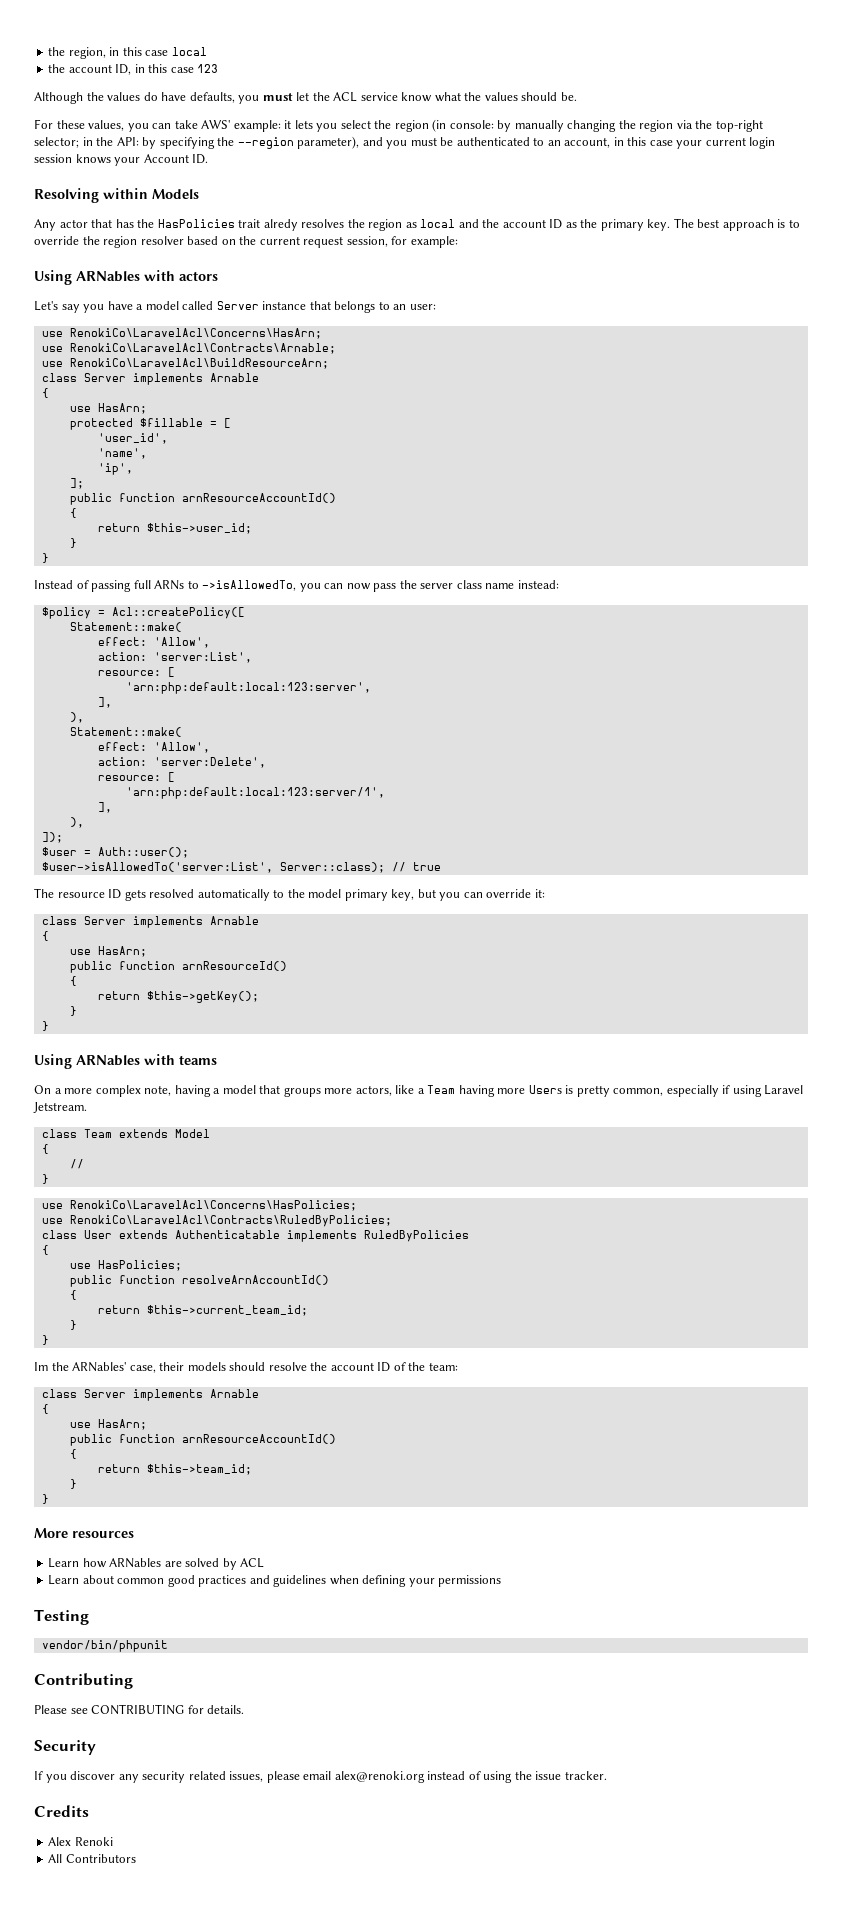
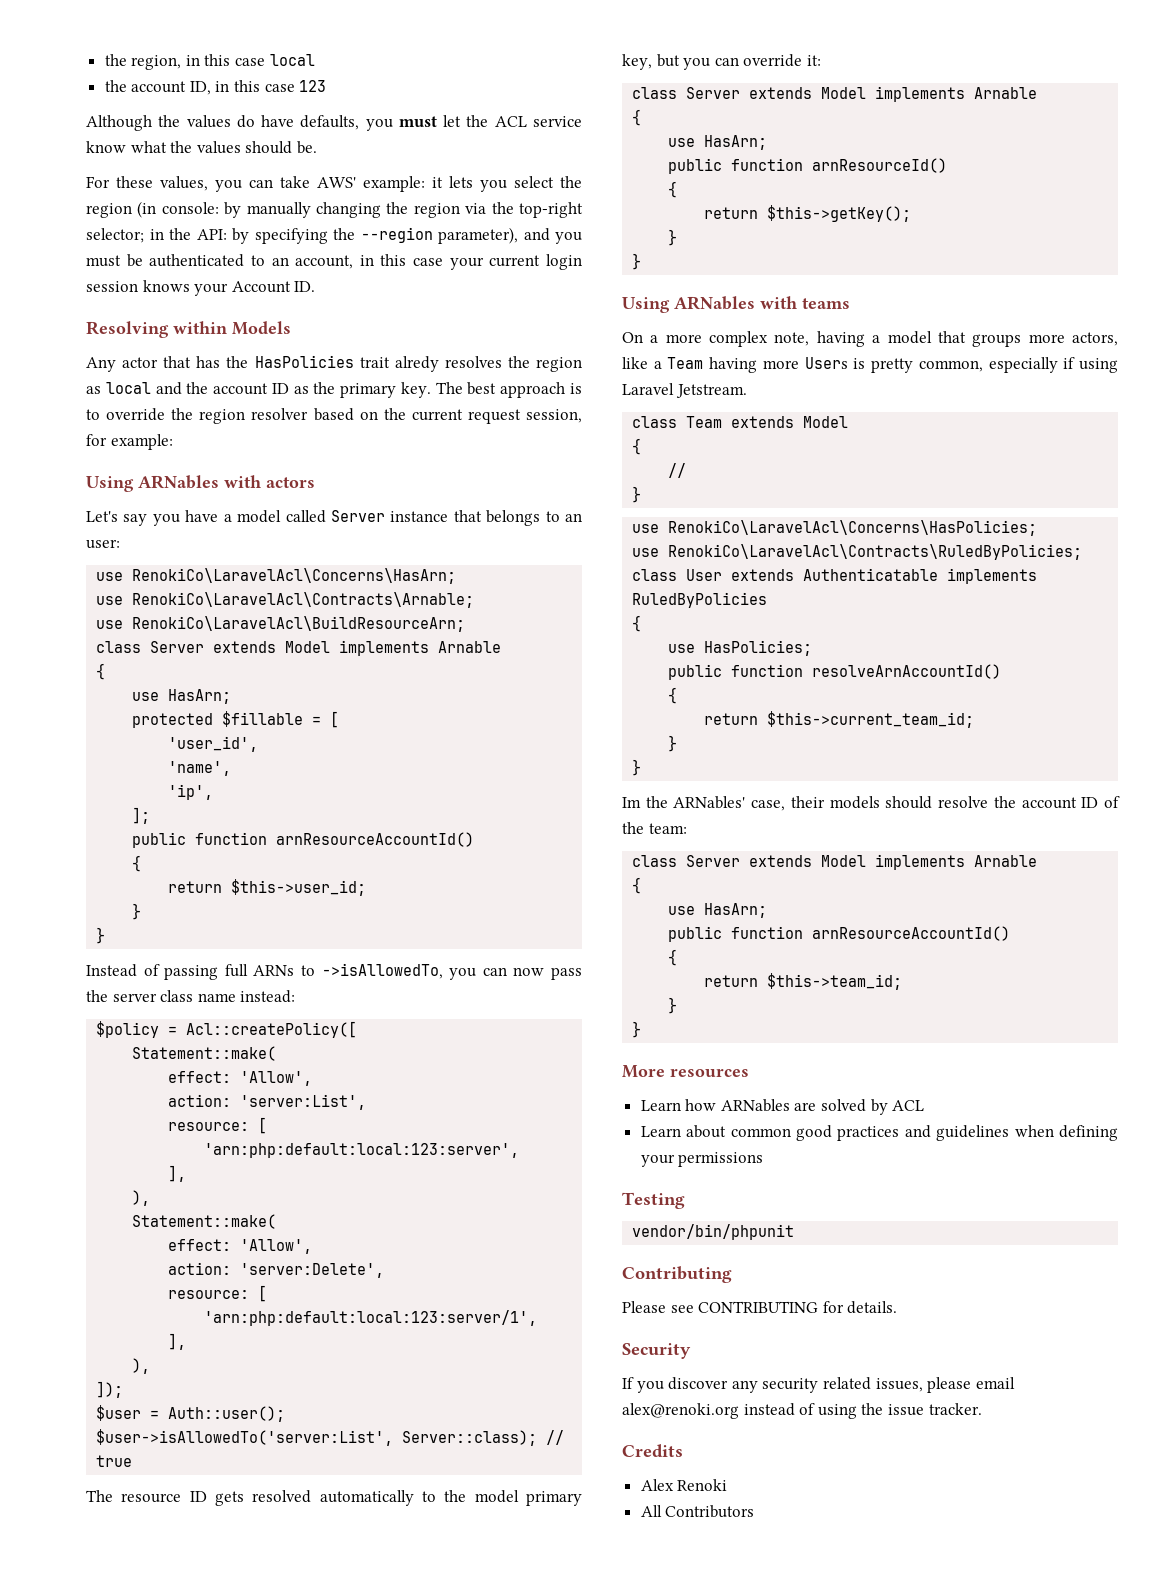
(126, 377) none -> [213,641,331,653] extends Model
(126, 920) none -> [749,87,867,99] extends Model
(126, 1393) none -> [749,855,867,867] extends Model

